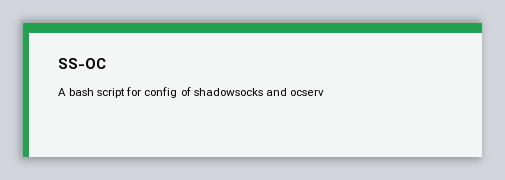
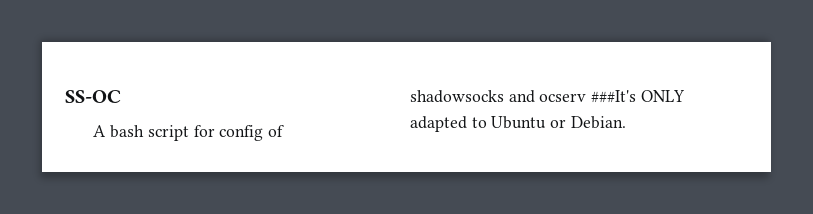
(324, 93) none -> [591,90,685,103] [410,116,626,132] ###It's ONLY adapted to Ubuntu or Debian.

